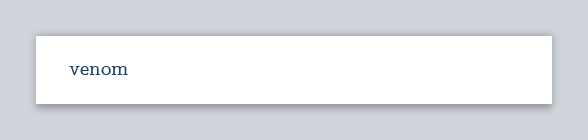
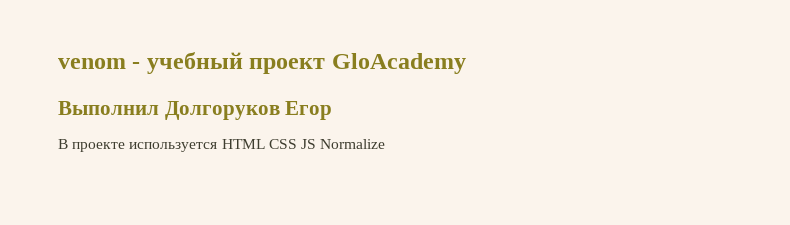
(128, 70) none -> [132,52,466,74] [58,101,333,120] [58,139,386,152] - учебный проект GloAcademy // Выполнил Долгоруков Егор // В проекте используется HTML CSS JS Normalize

